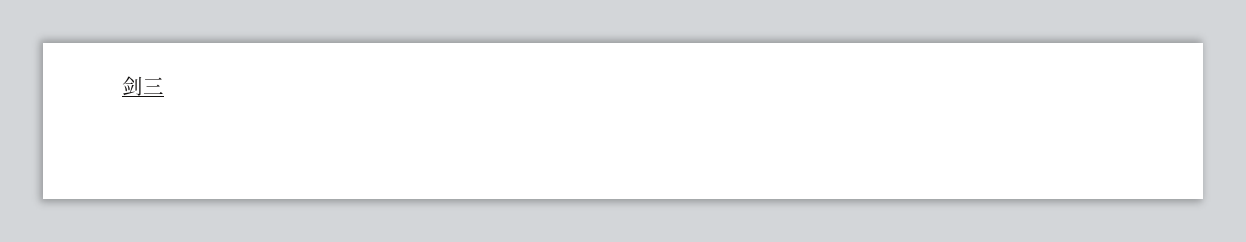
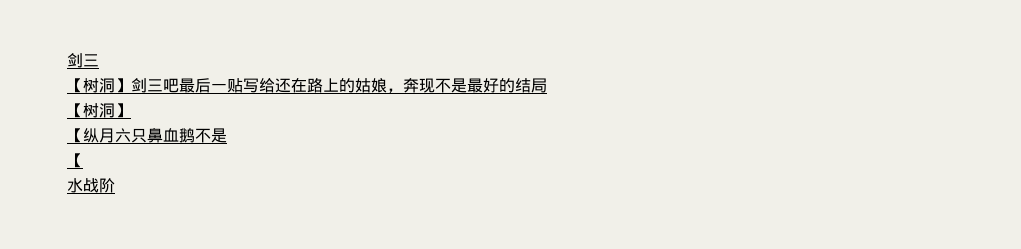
[122,76,164,96] 剑三 -> [67,53,99,68] [67,77,547,93] [67,103,131,118] [67,128,227,143] [67,153,83,168] [67,178,115,193] 剑三 // 【树洞】剑三吧最后一贴写给还在路上的姑娘，奔现不是最好的结局 // 【树洞】 // 【纵月六只鼻血鹅不是 // 【 // 水战阶

